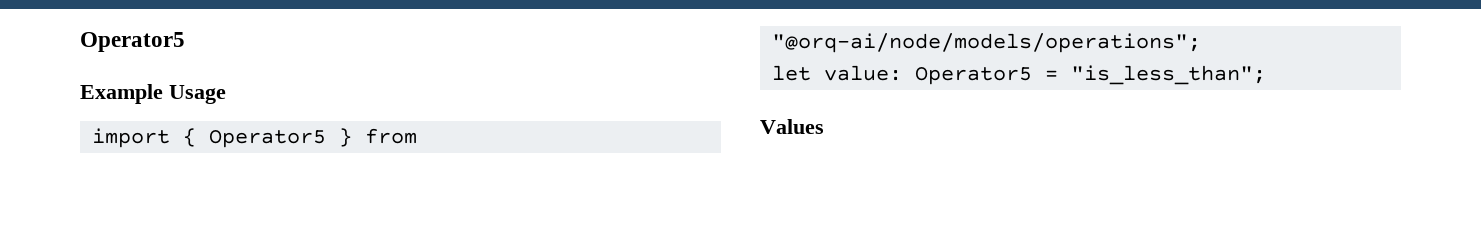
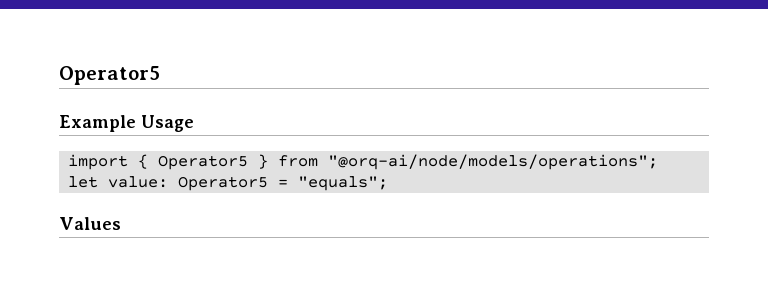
[1071,65,1266,85] "is_less_than"; -> [297,176,388,191] "equals";

